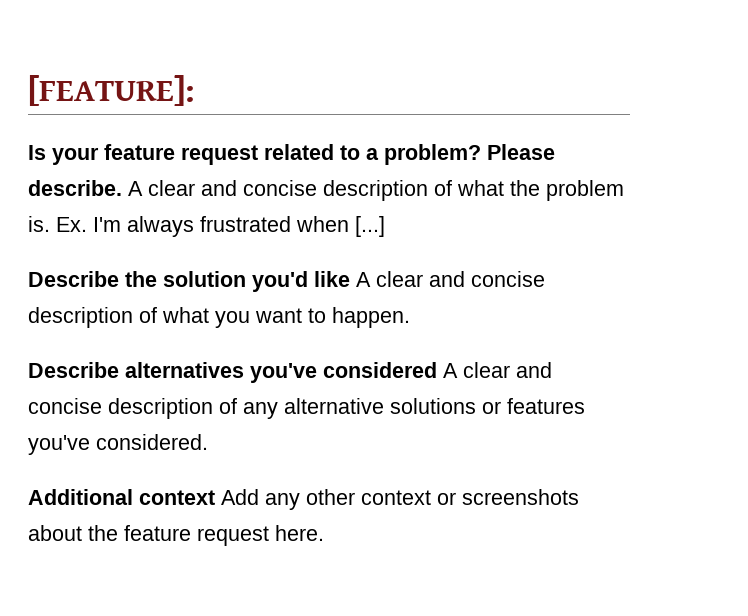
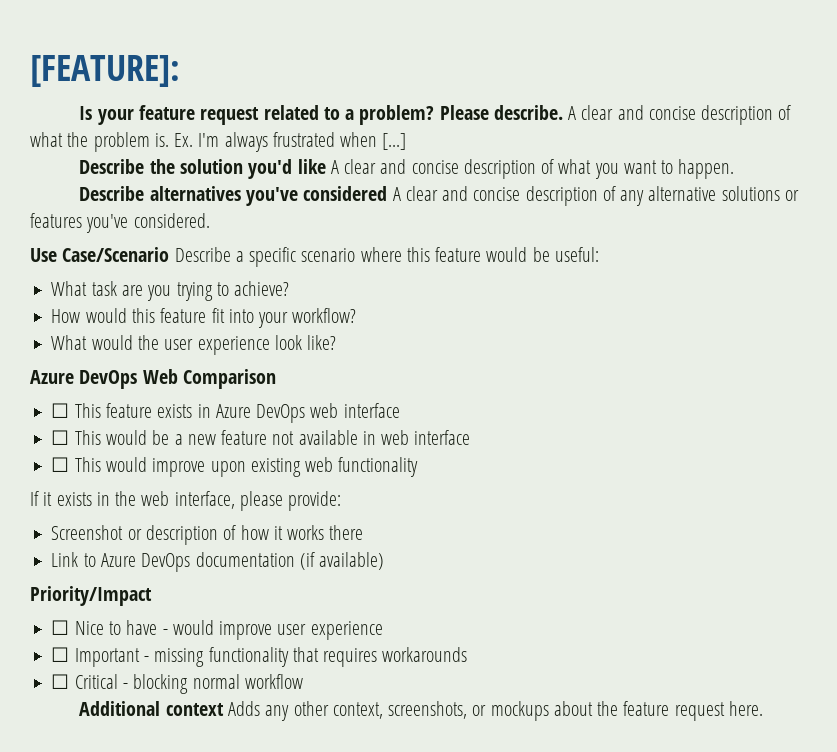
(208, 442) none -> [30,247,599,267] [51,281,290,301] [51,308,357,328] [51,335,337,355] [30,369,276,389] [51,403,400,423] [51,430,471,445] [51,457,419,477] [30,491,342,511] [51,525,364,545] [51,552,385,572] [30,586,152,606] [51,620,383,640] [51,647,468,667] [51,674,303,694] // Use Case/Scenario Describe a specific scenario where this feature would be useful: // What task are you trying to achieve? // How would this feature fit into your workflow? // What would the user experience look like? // Azure DevOps Web Comparison // ☐ This feature exists in Azure DevOps web interface // ☐ This would be a new feature not available in web interface // ☐ This would improve upon existing web functionality // If it exists in the web interface, please provide: // Screenshot or description of how it works there // Link to Azure DevOps documentation (if available) // Priority/Impact // ☐ Nice to have - would improve user experience // ☐ Important - missing functionality that requires workarounds // ☐ Critical - blocking normal workflow
[221,489,259,505] Add -> [227,701,260,716] Adds
[361,489,579,505] context or screenshots -> [332,701,549,721] context, screenshots, or mockups

